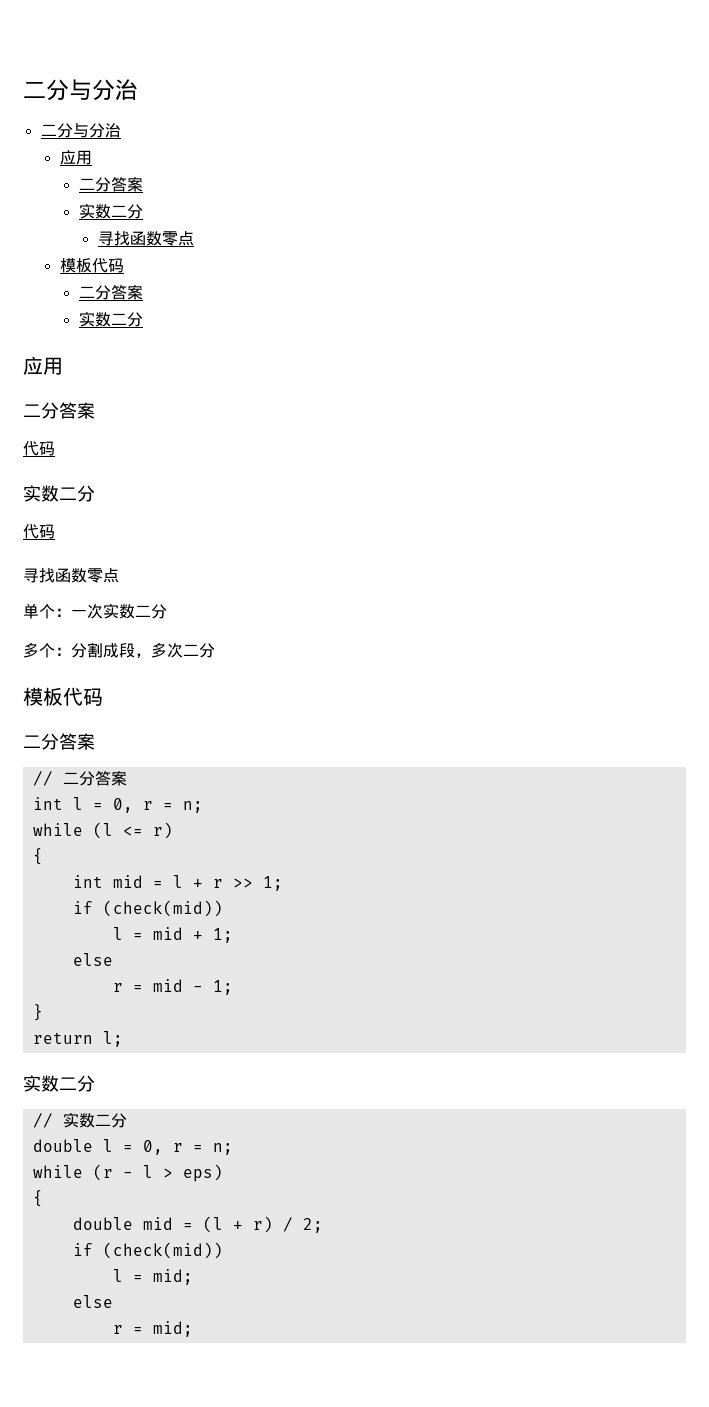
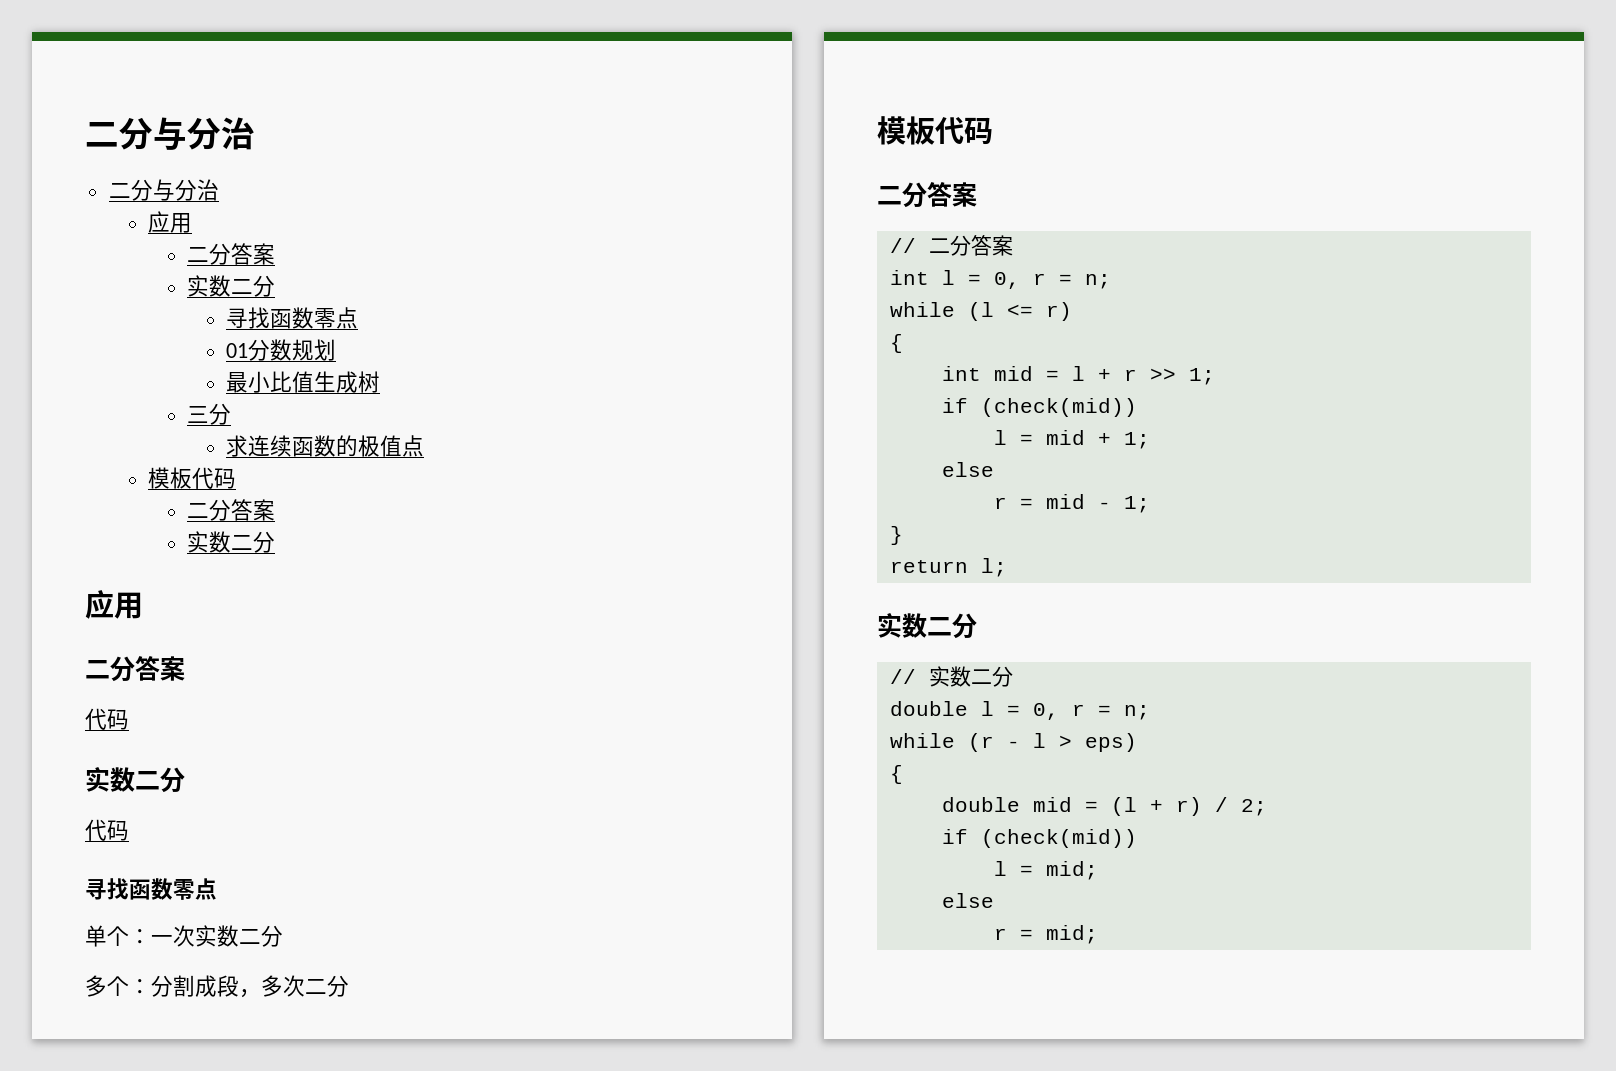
(194, 238) none -> [226,339,337,361] [226,371,381,393] [187,403,232,425] [226,435,425,457] // 01分数规划 // 最小比值生成树 // 三分 // 求连续函数的极值点

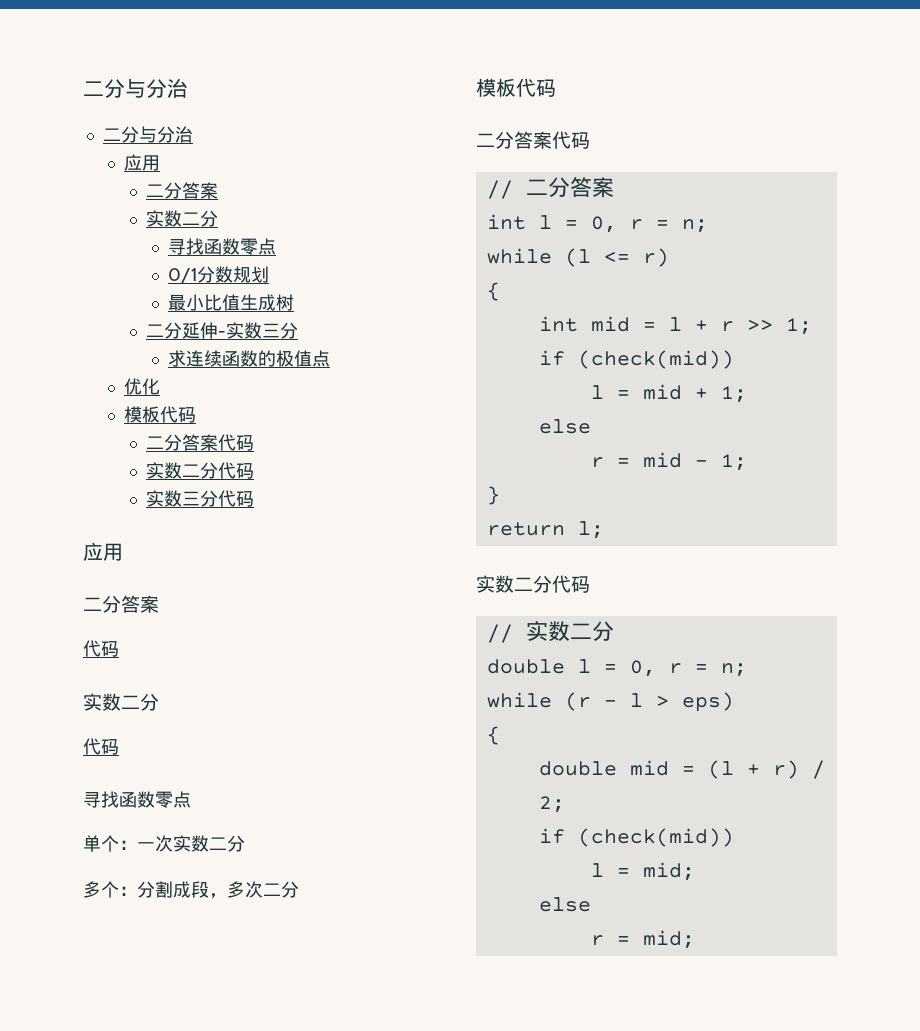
[226,343,249,358] 01 -> [167,268,197,283] 0/1
(381, 382) none -> [146,322,263,339] 二分延伸-实数
[147,467,236,489] [187,499,276,521] [187,531,276,553] // 模板代码 // 二分答案 // 实数二分 -> [124,378,161,395] [124,406,197,423] [146,434,255,451] [146,462,255,479] [146,490,255,507] // 优化 // 模板代码 // 二分答案代码 // 实数二分代码 // 实数三分代码
(977, 194) none -> [552,131,590,149] 代码
(977, 626) none -> [552,575,590,593] 代码

